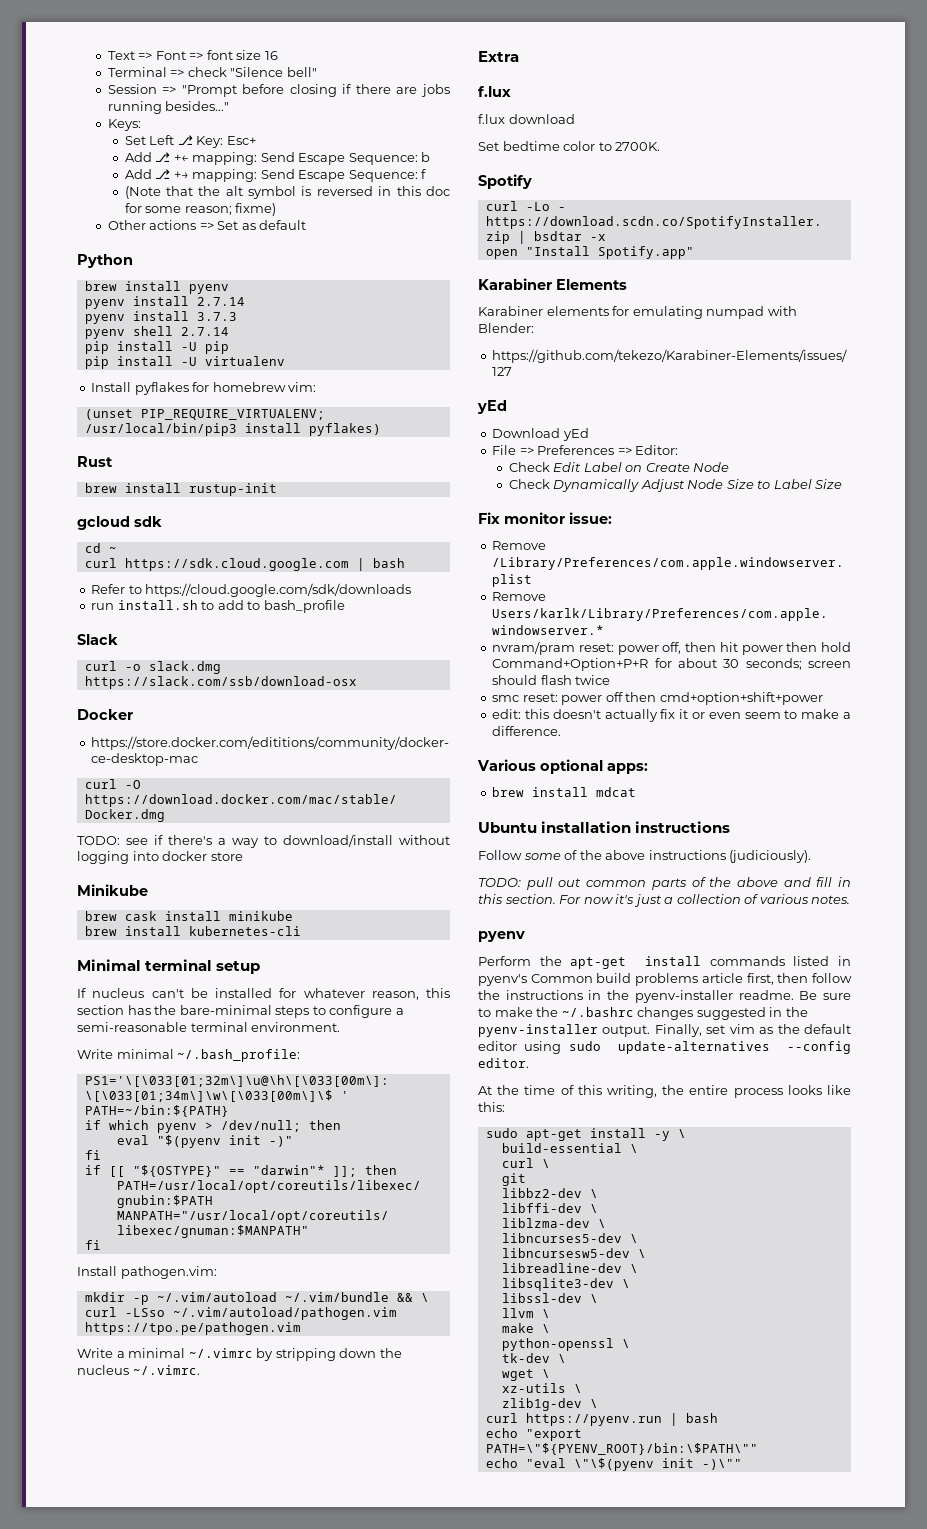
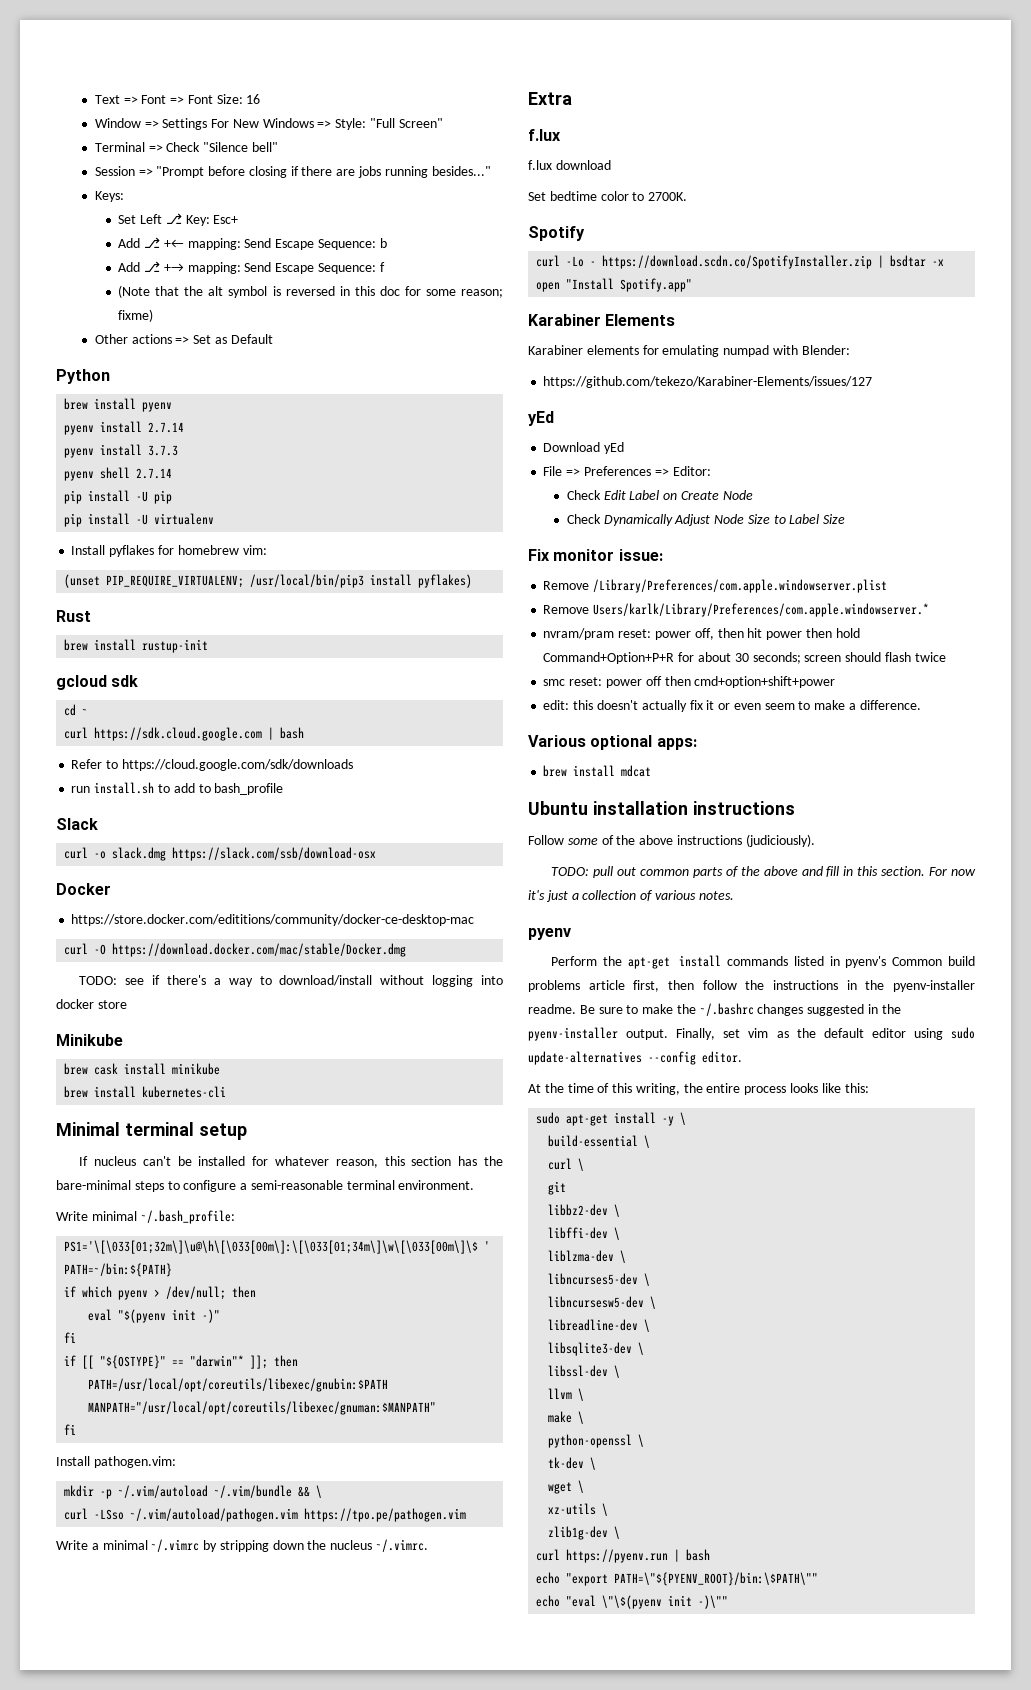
[206,50,262,60] font size -> [187,94,243,104] Font Size:
(278, 55) none -> [94,118,443,130] // Window => Settings For New Windows => Style: "Full Screen"
[187,67,227,77] check -> [166,142,201,152] Check
[259,220,307,230] default -> [230,334,273,344] Default

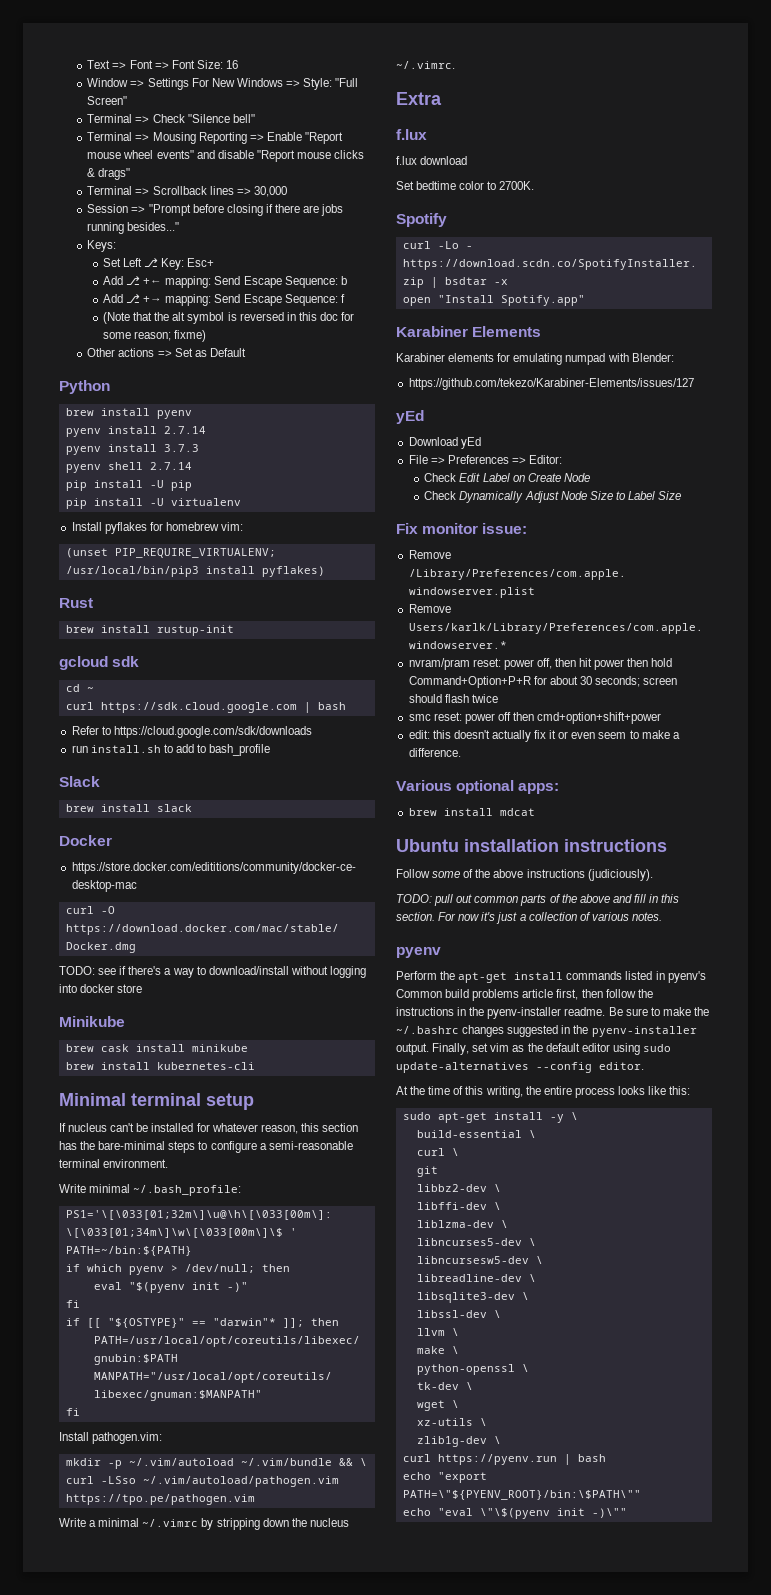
(278, 147) none -> [87,132,343,144] [87,150,365,162] [87,168,131,180] [87,186,287,197] // Terminal => Mousing Reporting => Enable "Report mouse wheel events" and disable "Report mouse clicks & drags" // Terminal => Scrollback lines => 30,000
[64,847,377,861] curl -o slack.dmg https://slack.com/ssb/download-osx -> [65,804,192,812] brew install slack

